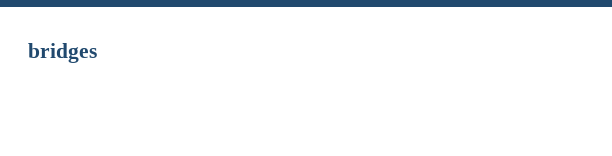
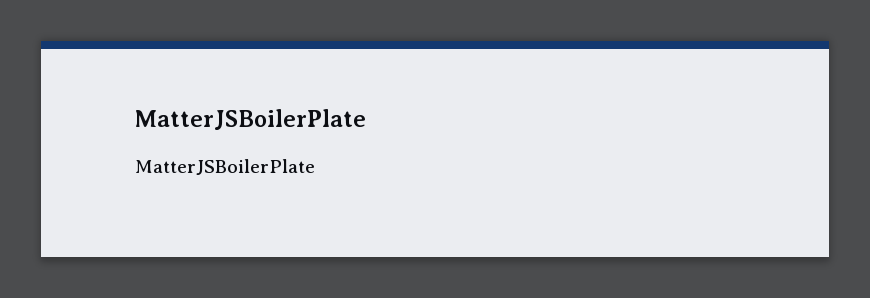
[28,43,97,63] bridges -> [135,109,366,130] [135,159,315,175] MatterJSBoilerPlate // MatterJSBoilerPlate

